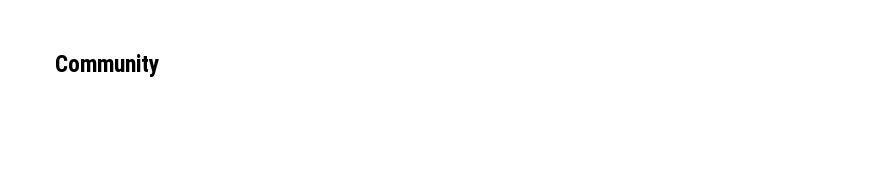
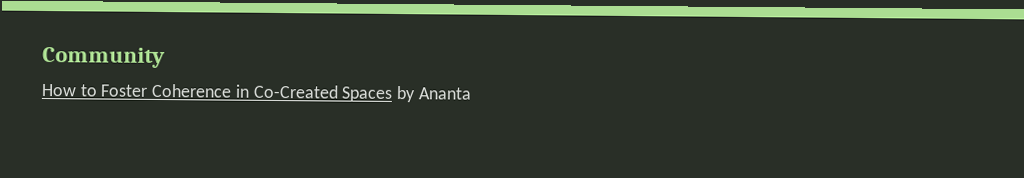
(159, 65) none -> [41,83,472,103] // How to Foster Coherence in Co-Created Spaces by Ananta

